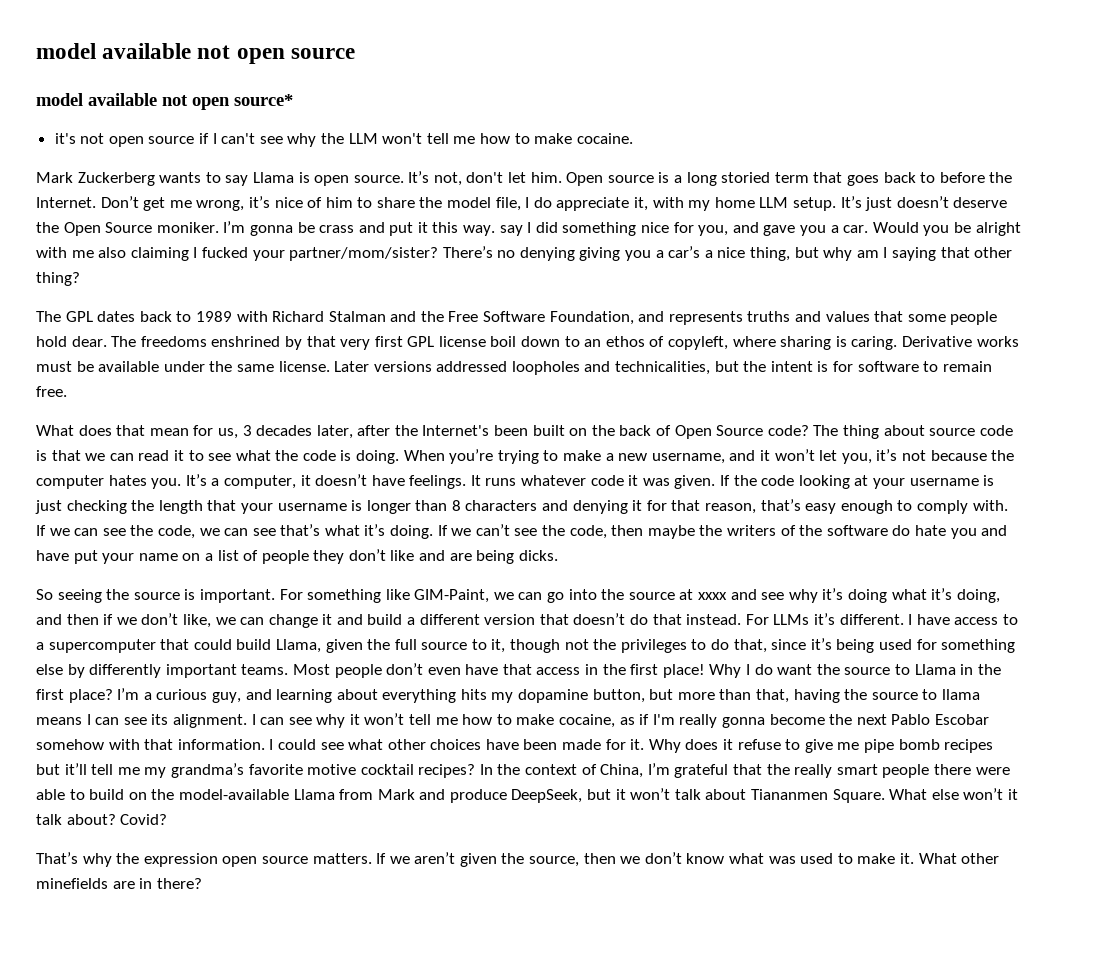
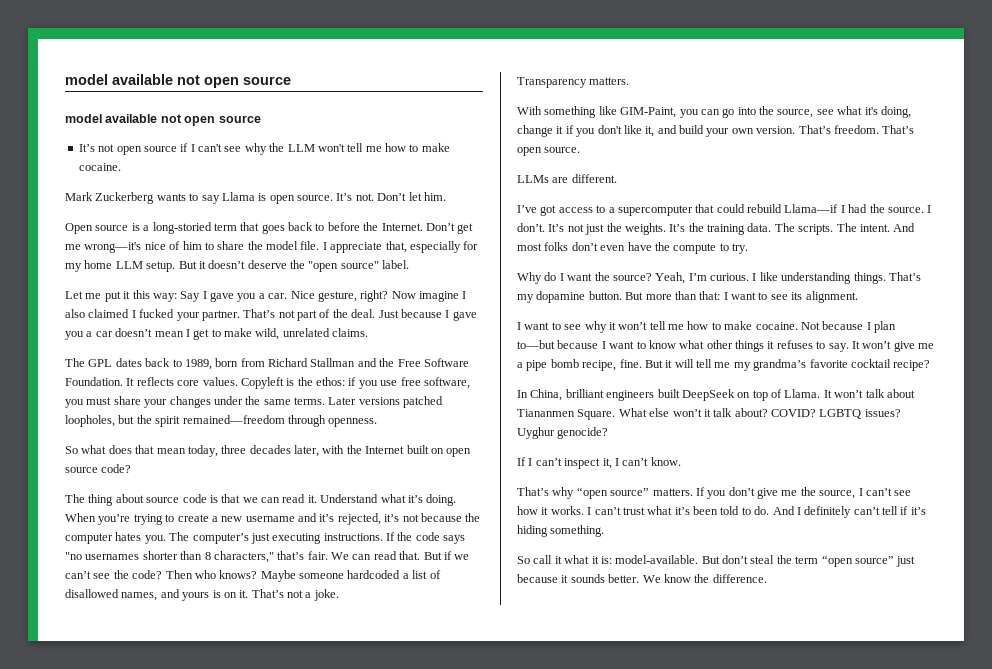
[234,94,293,106] [54,133,76,144] source* // it's -> [218,115,261,123] [78,144,95,152] source // It’s
[433,172,504,186] not, don't -> [355,193,407,201] not. Don’t
(562, 177) none -> (446, 196) //
[686,172,771,186] long storied -> [152,222,212,234] long-storied
[196,196,270,211] wrong, it’s -> [84,242,142,253] wrong—it's
[495,197,684,211] file, I do appreciate it, with -> [300,241,479,253] file. I appreciate that, especially for
[840,196,893,211] It’s just -> [178,261,206,269] But it
[63,221,1021,236] [36,246,1013,261] [36,272,80,286] Open Source moniker. I’m gonna be crass and put it this way. say I did something nice for you, and gave you a car. Would you be alright with me also claiming I fucked your partner/mom/sister? There’s no denying giving you a car’s a nice thing, but why am I saying that other thing? -> [308,260,410,272] [65,290,467,302] [65,309,477,321] [65,328,369,340] "open source" label. // Let me put it this way: Say I gave you a car. Nice gesture, right? Now imagine I also claimed I fucked your partner. That’s not part of the deal. Just because I gave you a car doesn’t mean I get to make wild, unrelated claims.
[195,311,998,325] [36,336,1019,350] [36,361,160,372] 1989 with Richard Stalman and the Free Software Foundation, and represents truths and values that some people hold dear. The freedoms enshrined by that very first GPL license boil down to an ethos of copyleft, where sharing is caring. Derivative works must be available -> [184,358,469,370] [65,377,470,389] [65,396,211,408] 1989, born from Richard Stallman and the Free Software Foundation. It reflects core values. Copyleft is the ethos: if you use free software, you must share your changes
[278,361,330,372] license. -> [294,397,325,405] terms.
[436,361,992,375] [36,386,67,397] [36,425,809,439] addressed loopholes and technicalities, but the intent is for software to remain free. // What does that mean for us, 3 decades later, after the Internet's been built on the back of Open Source code? -> [403,396,444,408] [65,415,378,427] [65,445,472,457] [65,464,132,473] patched loopholes, but the spirit remained—freedom through openness. // So what does that mean today, three decades later, with the Internet built on open source code? //
[173,450,352,461] it to see what the code is -> [307,494,423,503] it. Understand what it’s
[563,450,602,461] make -> [177,514,209,522] create
[651,449,872,464] username, and it won’t let you, -> [245,513,381,525] username and it’s rejected,
[185,474,995,489] [35,499,1008,514] [36,524,1008,539] [36,549,558,564] [36,589,303,603] It’s a computer, it doesn’t have feelings. It runs whatever code it was given. If the code looking at your username is just checking the length that your username is longer than 8 characters and denying it for that reason, that’s easy enough to comply with. If we can see the code, we can see that’s what it’s doing. If we can’t see the code, then maybe the writers of the software do hate you and have put your name on a list of people they don’t like and are being dicks. // So seeing the source is important. For -> [169,532,466,544] [65,551,470,563] [65,570,441,582] [65,589,339,601] [517,77,630,88] [517,106,542,115] The computer’s just executing instructions. If the code says "no usernames shorter than 8 characters," that’s fair. We can read that. But if we can’t see the code? Then who knows? Maybe someone hardcoded a list of disallowed names, and yours is on it. That’s not a joke. // Transparency matters. // With
[493,592,514,600] we -> [679,109,699,118] you
[628,588,1000,603] [36,613,835,628] source at xxxx and see why it’s doing what it’s doing, and then if we don’t like, we can change it and build a different version that doesn’t do that instead. For LLMs it’s -> [777,106,911,118] [517,125,915,137] [517,147,581,156] [517,175,569,183] source, see what it's doing, change it if you don't like it, and build your own version. That’s freedom. That’s open source. // LLMs are
[908,614,950,625] I have -> [517,205,557,216] // I’ve got
[236,638,1016,653] [36,663,1001,678] [36,688,980,703] [36,714,120,725] build Llama, given the full source to it, though not the privileges to do that, since it’s being used for something else by differently important teams. Most people don’t even have that access in the first place! Why I do want the source to Llama in the first place? I’m a curious guy, and learning about everything hits my dopamine button, but more than that, having the source to llama means I can -> [747,204,932,213] [517,223,916,235] [517,242,748,254] [517,272,921,284] [517,291,768,303] rebuild Llama—if I had the source. I don’t. It’s not just the weights. It’s the training data. The scripts. The intent. And most folks don’t even have the compute to try. // Why do I want the source? Yeah, I’m curious. I like understanding things. That’s my dopamine button. But more than that: I want to
[251,714,285,725] I can -> [517,322,561,330] // I want to
[559,714,989,728] [36,739,860,753] cocaine, as if I'm really gonna become the next Pablo Escobar somehow with that information. I could see what other choices have been made for it. Why does it refuse to give me -> [755,321,896,333] [517,340,934,352] [517,362,523,368] cocaine. Not because I plan to—but because I want to know what other things it refuses to say. It won’t give me a
[944,739,994,753] [36,763,87,775] recipes but it’ll -> [582,359,694,371] recipe, fine. But it will
[307,763,1010,778] [36,789,626,803] motive cocktail recipes? In the context of China, I’m grateful that the really smart people there were able to build on the model-available Llama from Mark and produce DeepSeek, but it -> [850,359,931,371] [517,389,832,401] cocktail recipe? // In China, brilliant engineers built DeepSeek on top of Llama. It
[120,814,168,825] [36,852,1000,867] [36,878,202,889] Covid? // That’s why the expression open source matters. If we aren’t given the source, then we don’t know what was used to make it. What other minefields are in there? -> [771,409,901,419] [517,427,609,439] [517,457,681,469] [517,487,912,499] [517,506,926,518] [517,525,605,537] [517,555,916,567] [517,574,767,583] COVID? LGBTQ issues? Uyghur genocide? // If I can’t inspect it, I can’t know. // That’s why “open source” matters. If you don’t give me the source, I can’t see how it works. I can’t trust what it’s been told to do. And I definitely can’t tell if it’s hiding something. // So call it what it is: model-available. But don’t steal the term “open source” just because it sounds better. We know the difference.

